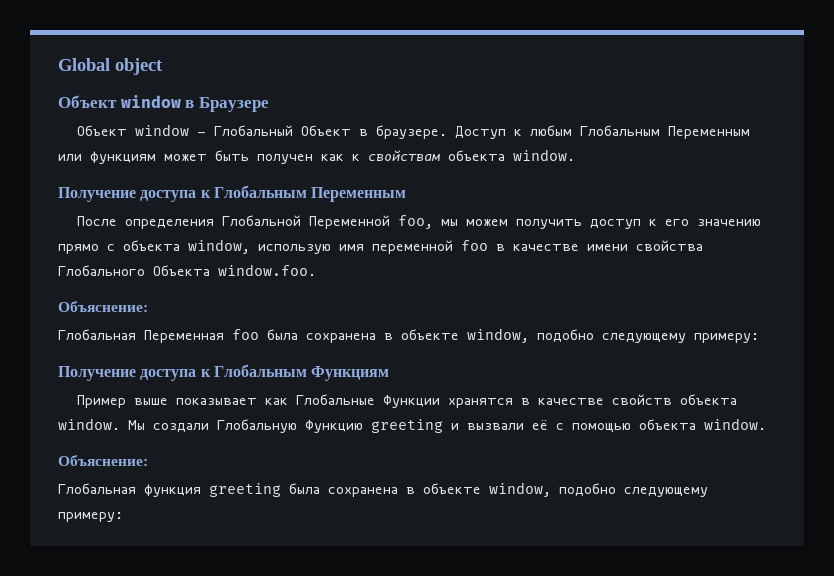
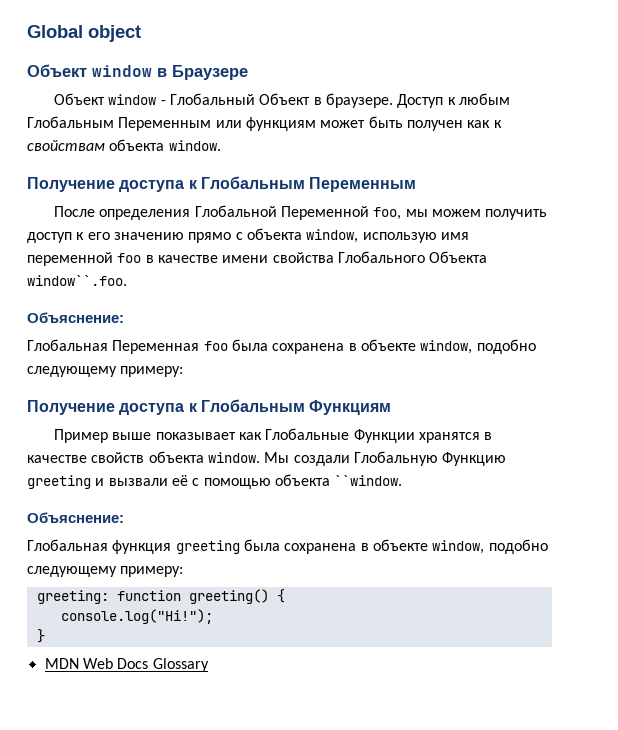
[218,264,316,276] window.foo. -> [27,275,127,286] window``.foo.
[704,418,766,430] window. -> [334,475,403,486] ``window.
(123, 517) none -> [36,589,285,604] [60,609,213,624] [36,629,45,643] [44,658,209,672] // greeting: function greeting() { // console.log("Hi!"); // } // MDN Web Docs Glossary

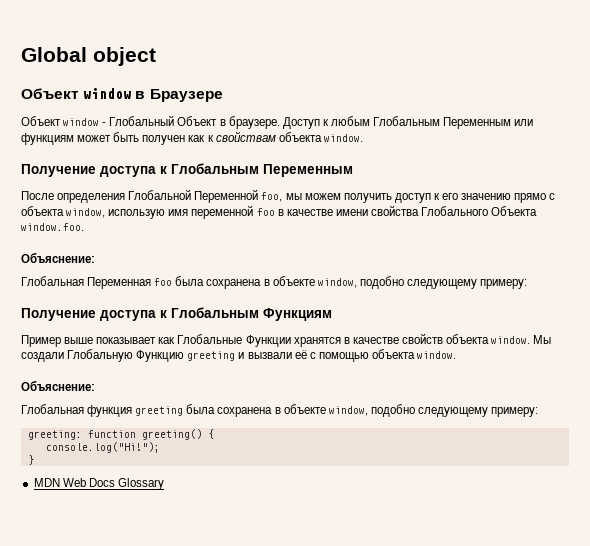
[27,275,127,286] window``.foo. -> [21,223,84,231] window.foo.
[334,475,403,486] ``window. -> [417,351,457,359] window.

